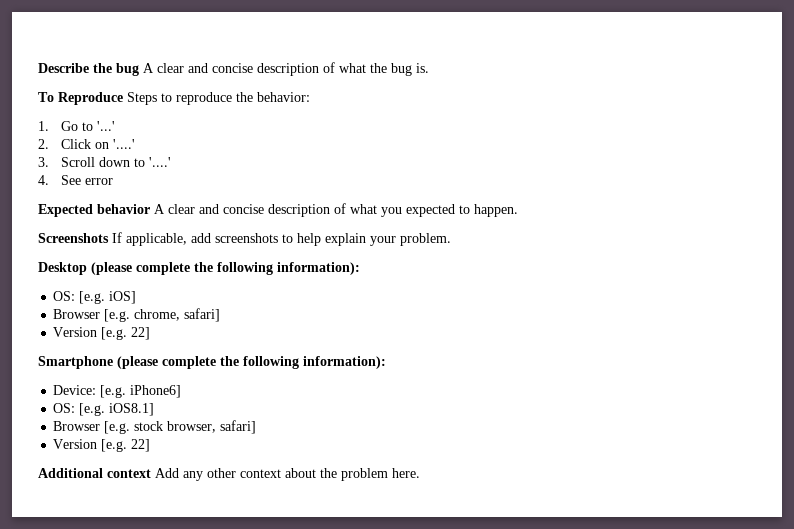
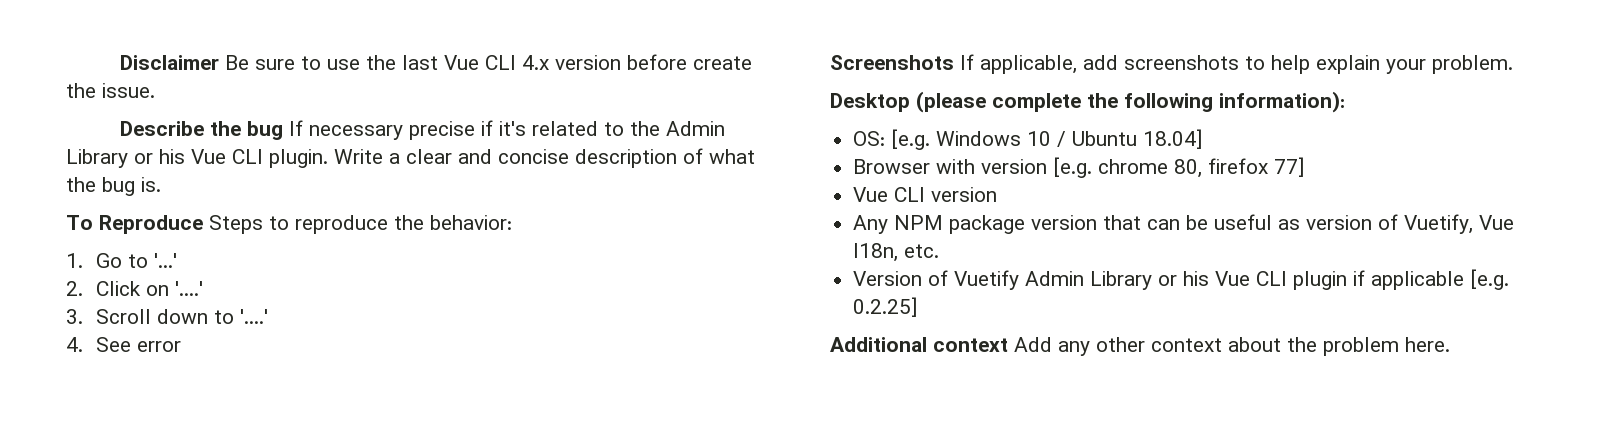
[38,63,154,76] Describe the bug A -> [120,54,753,70] [66,83,155,98] [120,120,726,140] [66,149,400,168] Disclaimer Be sure to use the last Vue CLI 4.x version before create the issue. // Describe the bug If necessary precise if it's related to the Admin Library or his Vue CLI plugin. Write a
[38,203,518,217] // Expected behavior A clear and concise description of what you expected to happen. -> (182, 346) none
[109,291,137,304] [53,308,221,322] [53,327,151,340] [38,356,386,369] [53,385,182,398] [53,403,155,416] [53,420,257,434] [53,439,151,452] iOS] // Browser [e.g. chrome, safari] // Version [e.g. 22] // Smartphone (please complete the following information): // Device: [e.g. iPhone6] // OS: [e.g. iOS8.1] // Browser [e.g. stock browser, safari] // Version [e.g. 22] -> [936,129,1204,149] [853,157,1306,178] [853,187,998,202] [853,214,1515,234] [853,243,940,262] [853,269,1510,290] [853,297,919,317] Windows 10 / Ubuntu 18.04] // Browser with version [e.g. chrome 80, firefox 77] // Vue CLI version // Any NPM package version that can be useful as version of Vuetify, Vue I18n, etc. // Version of Vuetify Admin Library or his Vue CLI plugin if applicable [e.g. 0.2.25]

